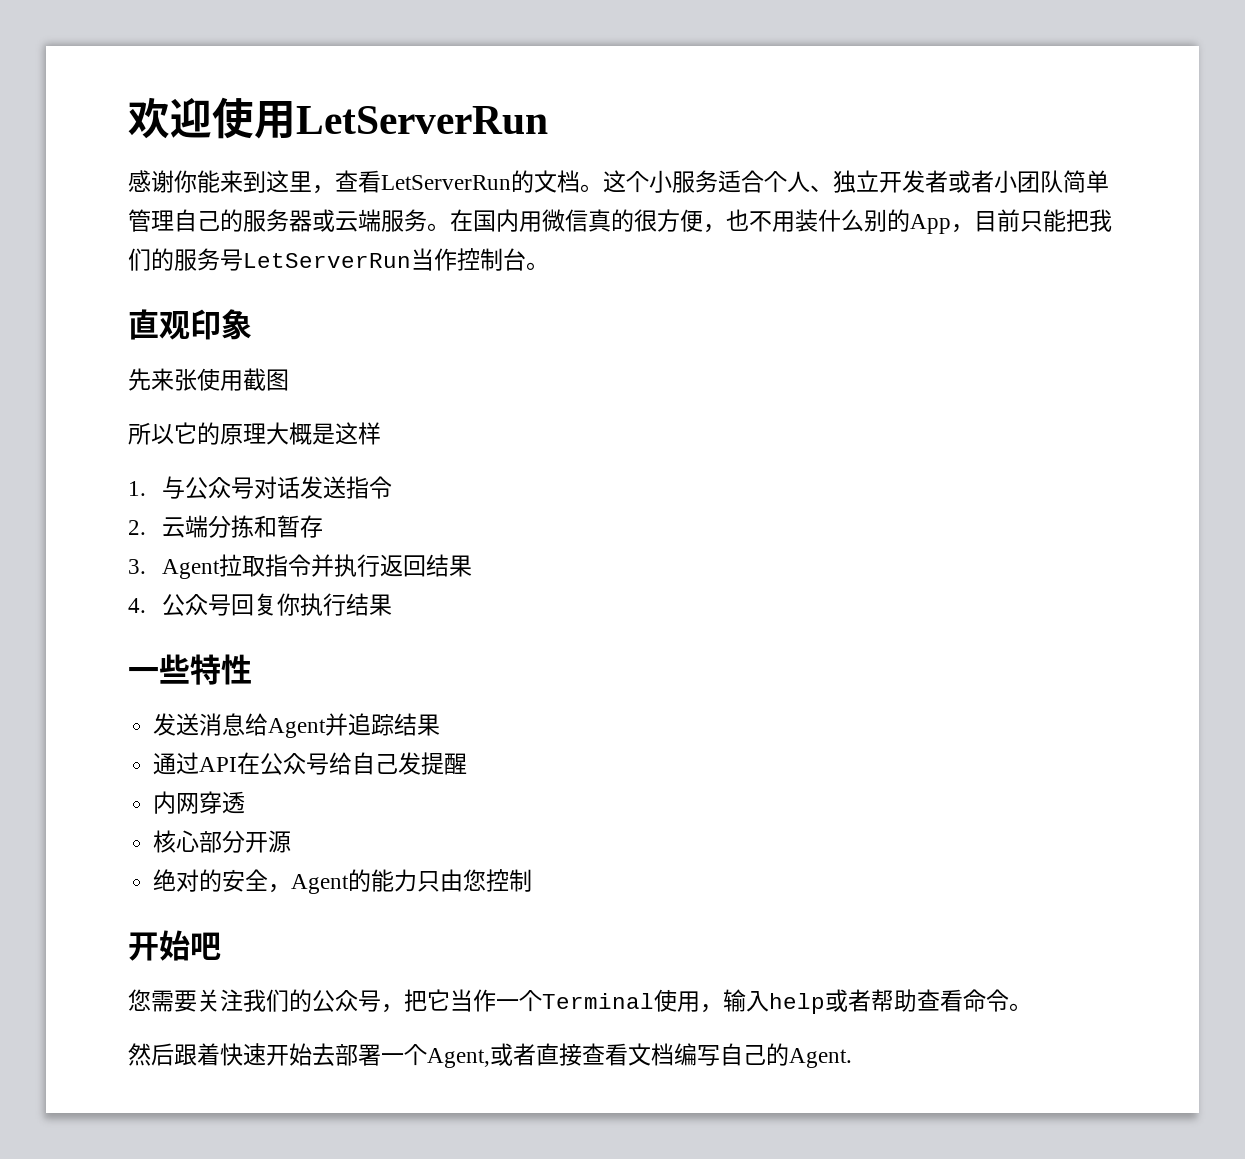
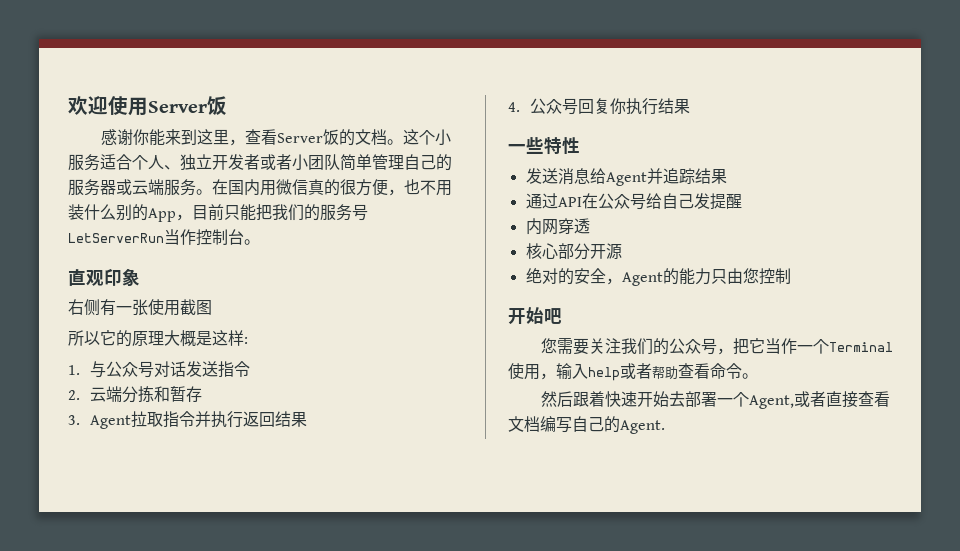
[296,106,548,134] LetServerRun -> [148,96,227,115] Server饭
[381,175,511,190] LetServerRun -> [277,129,340,145] Server饭
[128,368,174,391] 先来 -> [68,299,132,316] 右侧有一
(381, 433) none -> [244,337,248,344] :

